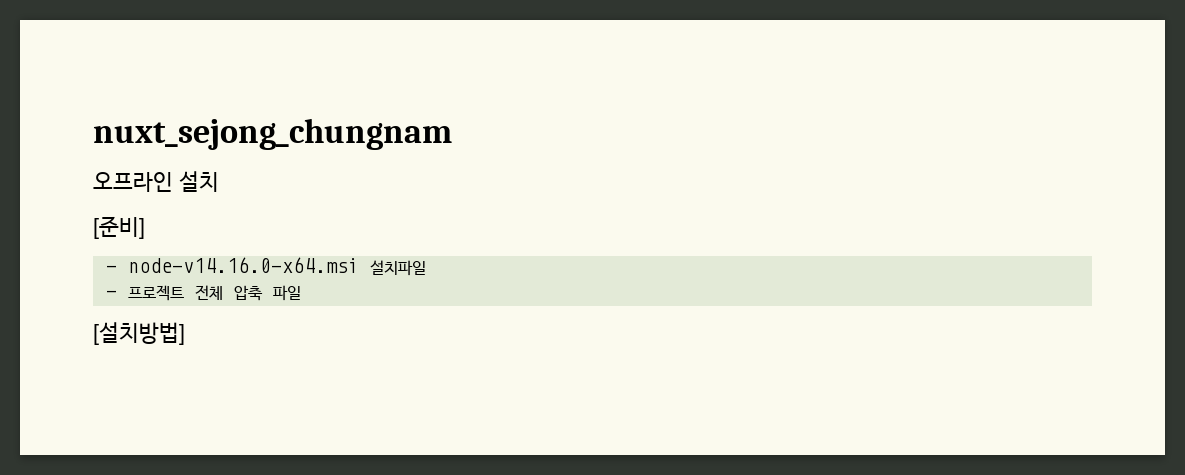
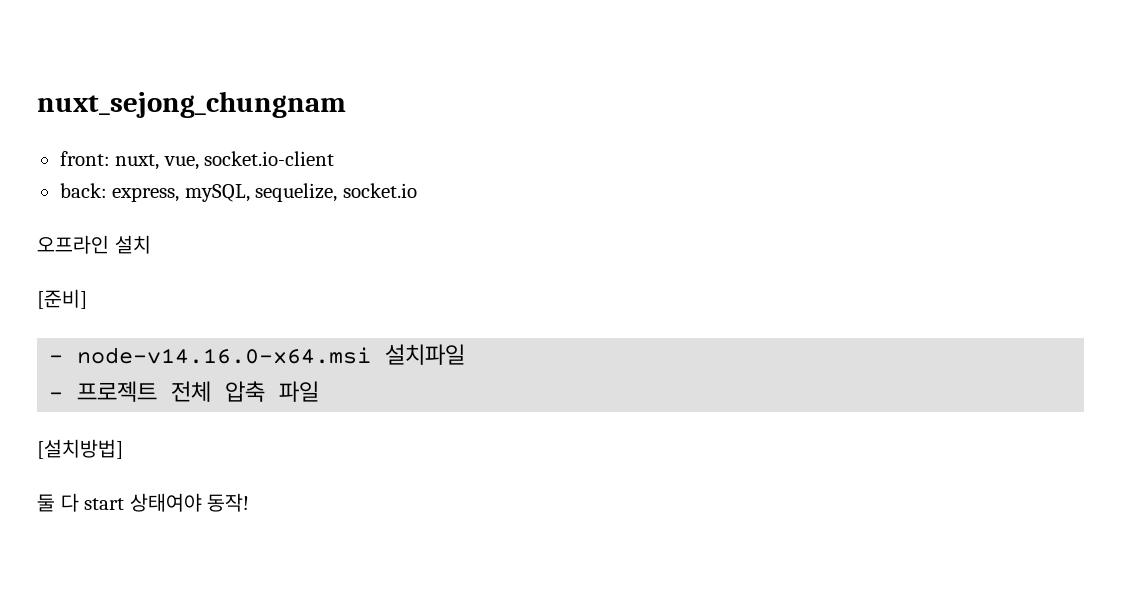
(452, 134) none -> [59,151,335,170] [59,183,417,202] // front: nuxt, vue, socket.io-client // back: express, mySQL, sequelize, socket.io
(185, 333) none -> [37,493,250,512] // 둘 다 start 상태여야 동작!

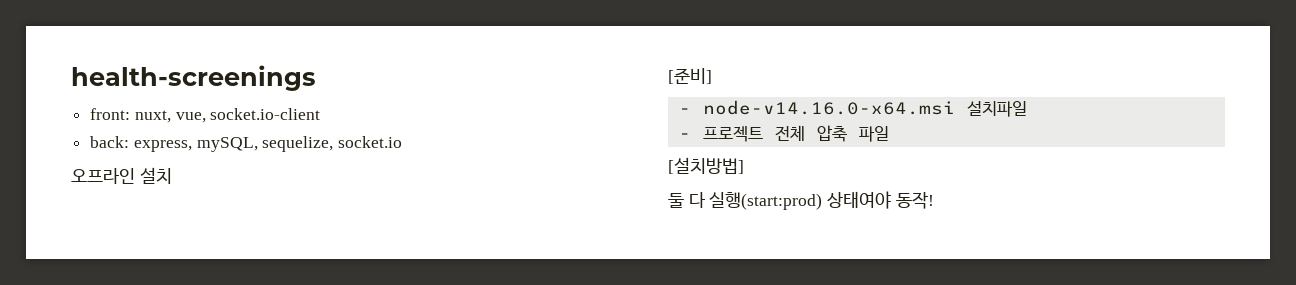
[37,91,346,118] nuxt_sejong_chungnam -> [71,65,316,91] health-screenings
[84,498,125,510] start -> [709,192,823,210] 실행(start:prod)

